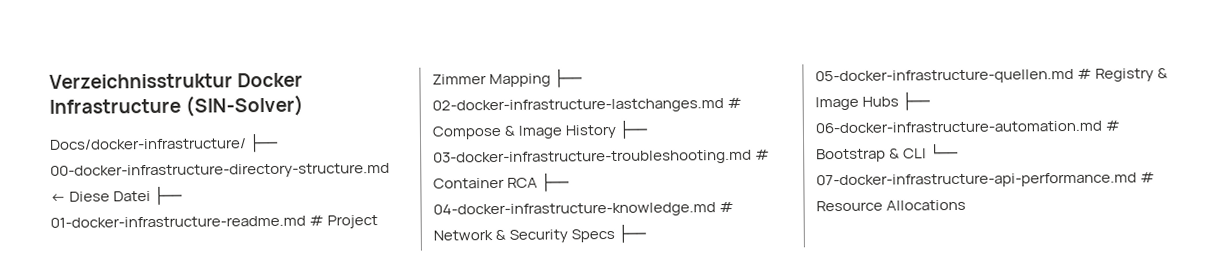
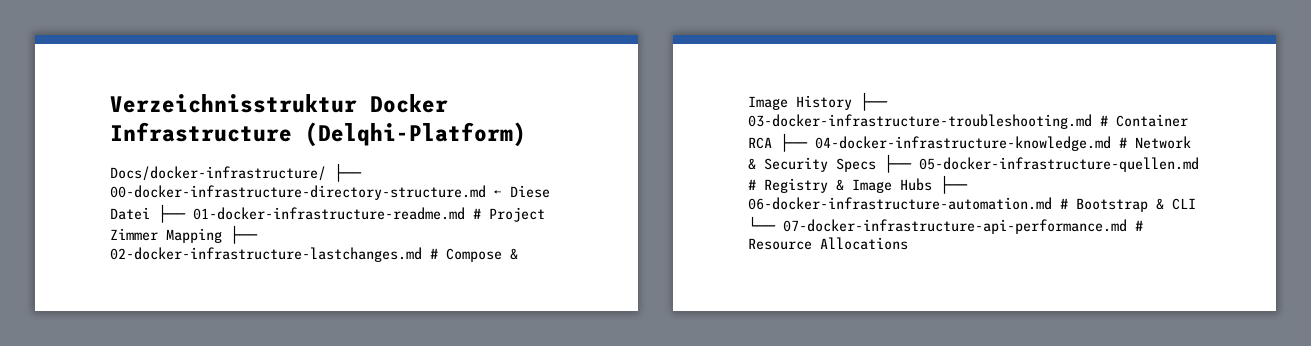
[185,94,305,117] (SIN-Solver) -> [305,122,526,147] (Delqhi-Platform)

